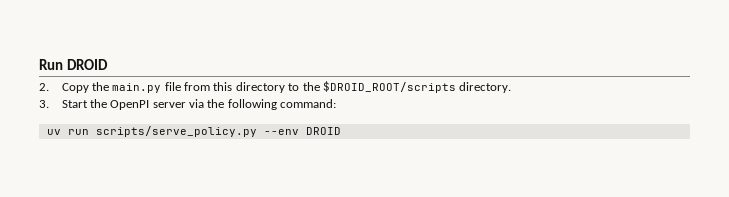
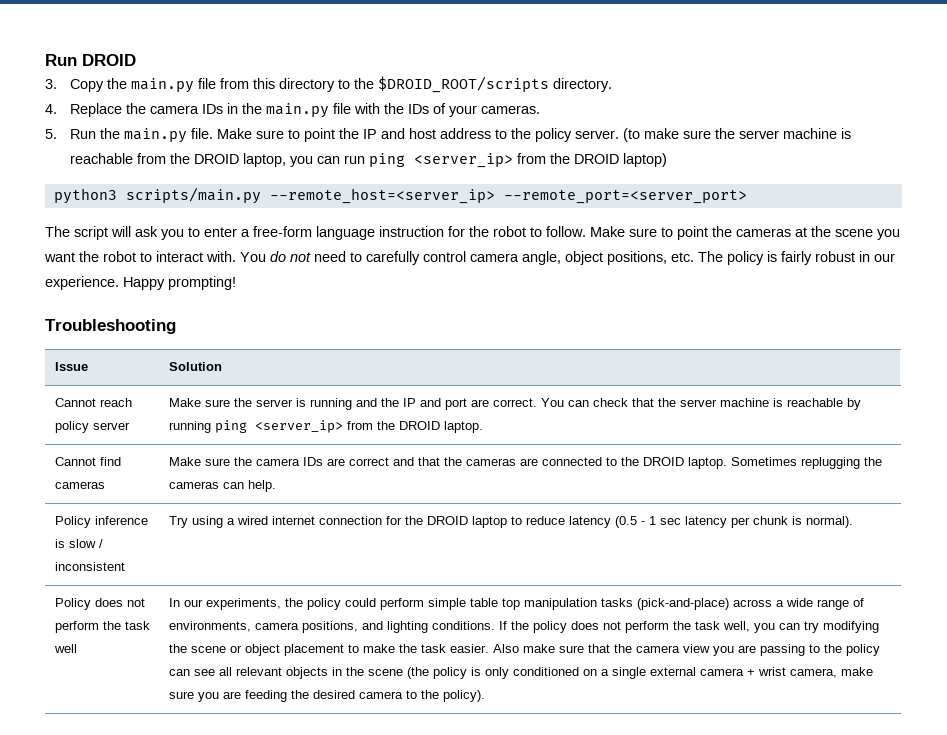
[39,83,49,91] 2. -> [45,79,57,89] 3.
[39,99,337,110] [46,126,341,137] 3. Start the OpenPI server via the following command: // uv run scripts/serve_policy.py --env DROID -> [45,103,540,118] [45,128,851,143] [69,153,667,168] [53,187,747,204] [45,226,900,240] [44,251,895,265] [45,276,236,290] [45,319,176,334] [54,362,88,371] [168,362,222,371] [54,398,132,407] [54,421,130,433] [168,398,861,410] [168,420,483,433] [54,457,121,466] [54,481,105,489] [168,457,882,469] [168,480,276,492] [54,516,148,528] [54,539,103,548] [54,562,125,571] [168,516,853,528] [54,598,145,610] [54,621,150,633] [53,644,77,653] [168,598,864,610] [168,621,879,633] [168,644,880,656] [168,667,873,679] [168,690,485,702] 4. Replace the camera IDs in the main.py file with the IDs of your cameras. // 5. Run the main.py file. Make sure to point the IP and host address to the policy server. (to make sure the server machine is reachable from the DROID laptop, you can run ping <server_ip> from the DROID laptop) // python3 scripts/main.py --remote_host=<server_ip> --remote_port=<server_port> // The script will ask you to enter a free-form language instruction for the robot to follow. Make sure to point the cameras at the scene you want the robot to interact with. You do not need to carefully control camera angle, object positions, etc. The policy is fairly robust in our experience. Happy prompting! // Troubleshooting // Issue | Solution // Cannot reach policy server | Make sure the server is running and the IP and port are correct. You can check that the server machine is reachable by running ping <server_ip> from the DROID laptop. // Cannot find cameras | Make sure the camera IDs are correct and that the cameras are connected to the DROID laptop. Sometimes replugging the cameras can help. // Policy inference is slow / inconsistent | Try using a wired internet connection for the DROID laptop to reduce latency (0.5 - 1 sec latency per chunk is normal). // Policy does not perform the task well | In our experiments, the policy could perform simple table top manipulation tasks (pick-and-place) across a wide range of environments, camera positions, and lighting conditions. If the policy does not perform the task well, you can try modifying the scene or object placement to make the task easier. Also make sure that the camera view you are passing to the policy can see all relevant objects in the scene (the policy is only conditioned on a single external camera + wrist camera, make sure you are feeding the desired camera to the policy).

